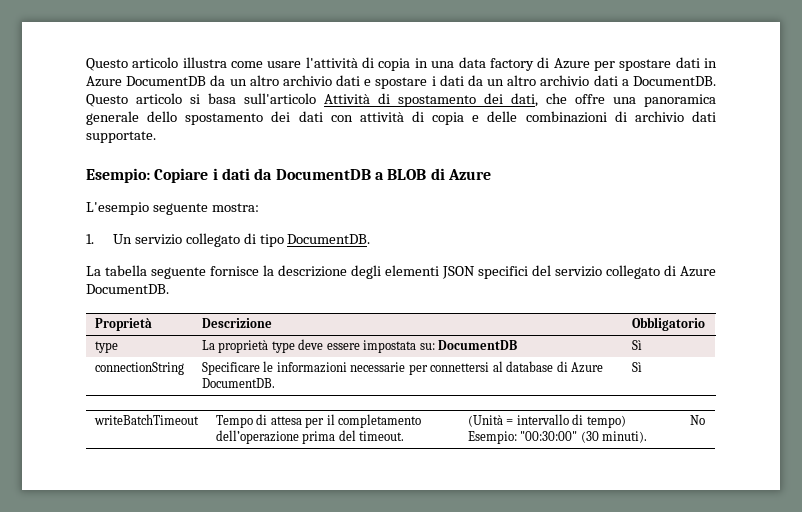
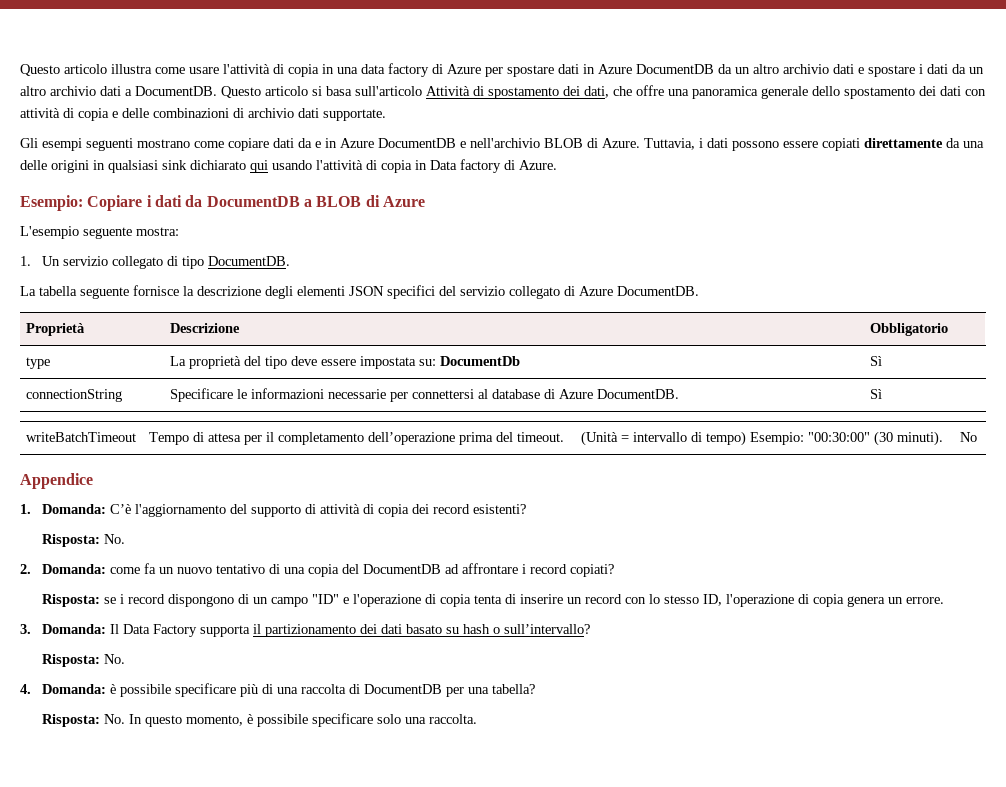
(156, 137) none -> [20,138,984,151] [20,159,557,173] // Gli esempi seguenti mostrano come copiare dati da e in Azure DocumentDB e nell'archivio BLOB di Azure. Tuttavia, i dati possono essere copiati direttamente da una delle origini in qualsiasi sink dichiarato qui usando l'attività di copia in Data factory di Azure.
[271,341,295,353] type -> [244,356,288,369] del tipo
[438,340,518,350] DocumentDB -> [440,356,521,366] DocumentDb
(705, 420) none -> [20,473,93,489] [20,504,527,517] [42,534,126,547] [20,563,615,577] [42,594,945,607] [20,624,591,637] [42,654,126,667] [20,683,536,697] [42,713,478,727] // Appendice // 1. Domanda: C’è l'aggiornamento del supporto di attività di copia dei record esistenti? // Risposta: No. // 2. Domanda: come fa un nuovo tentativo di una copia del DocumentDB ad affrontare i record copiati? // Risposta: se i record dispongono di un campo "ID" e l'operazione di copia tenta di inserire un record con lo stesso ID, l'operazione di copia genera un errore. // 3. Domanda: Il Data Factory supporta il partizionamento dei dati basato su hash o sull’intervallo? // Risposta: No. // 4. Domanda: è possibile specificare più di una raccolta di DocumentDB per una tabella? // Risposta: No. In questo momento, è possibile specificare solo una raccolta.

